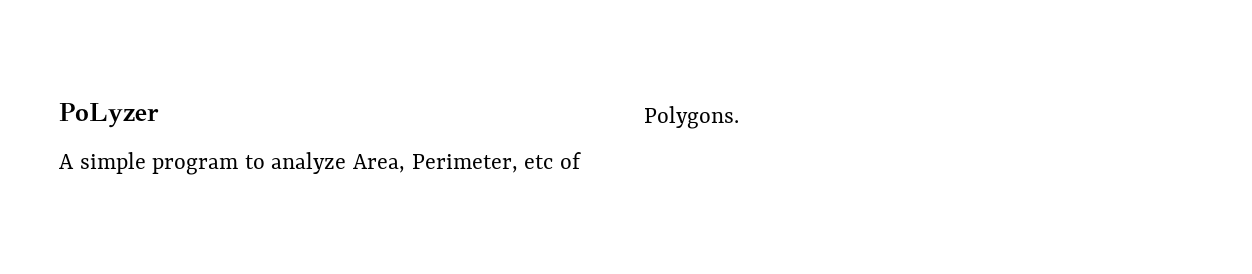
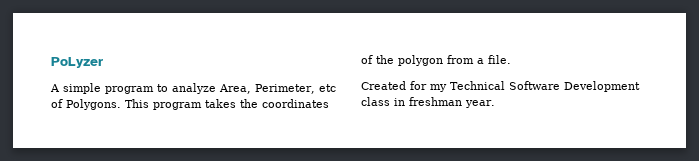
(739, 117) none -> [125,99,329,110] [361,55,511,66] [361,81,640,92] [361,97,495,108] This program takes the coordinates of the polygon from a file. // Created for my Technical Software Development class in freshman year.

